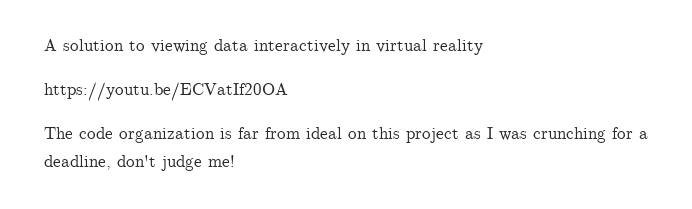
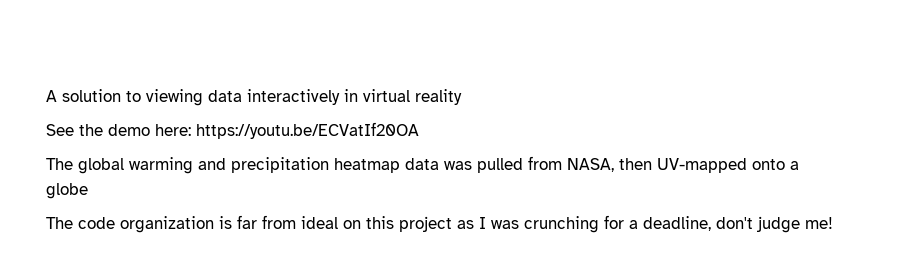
[44,82,288,101] https://youtu.be/ECVatIf20OA -> [46,122,419,139] [46,156,799,174] [46,183,88,199] See the demo here: https://youtu.be/ECVatIf20OA // The global warming and precipitation heatmap data was pulled from NASA, then UV-mapped onto a globe

